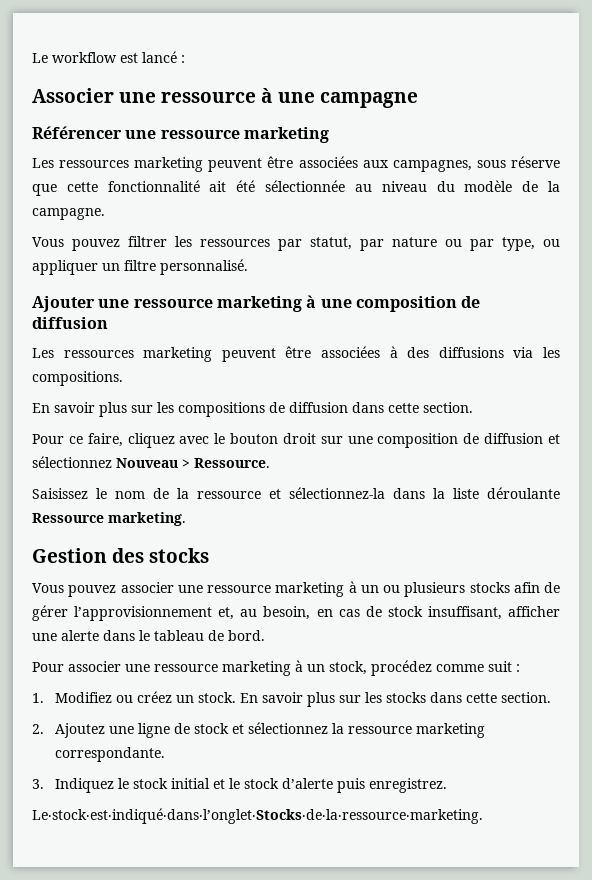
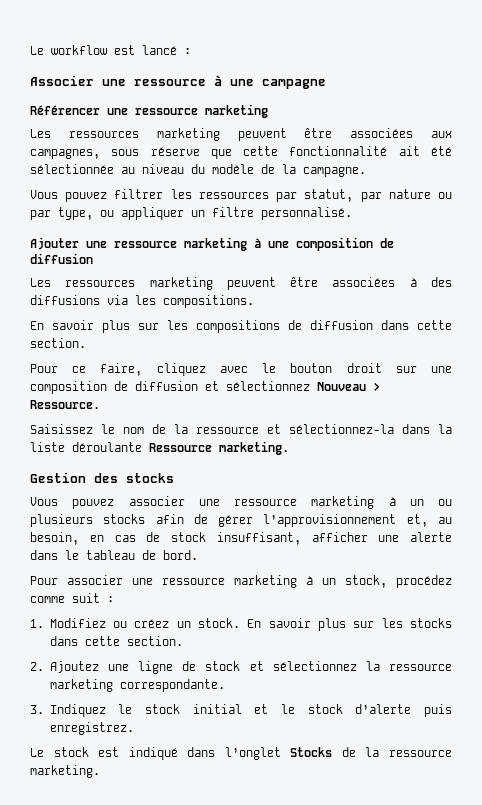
[32,808,483,824] Le‧stock‧est‧indiqué‧dans‧l’onglet‧Stocks‧de‧la‧ressource‧marketing. -> [30,747,452,760] [30,765,100,778] Le stock est indiqué dans l’onglet Stocks de la ressource marketing.

